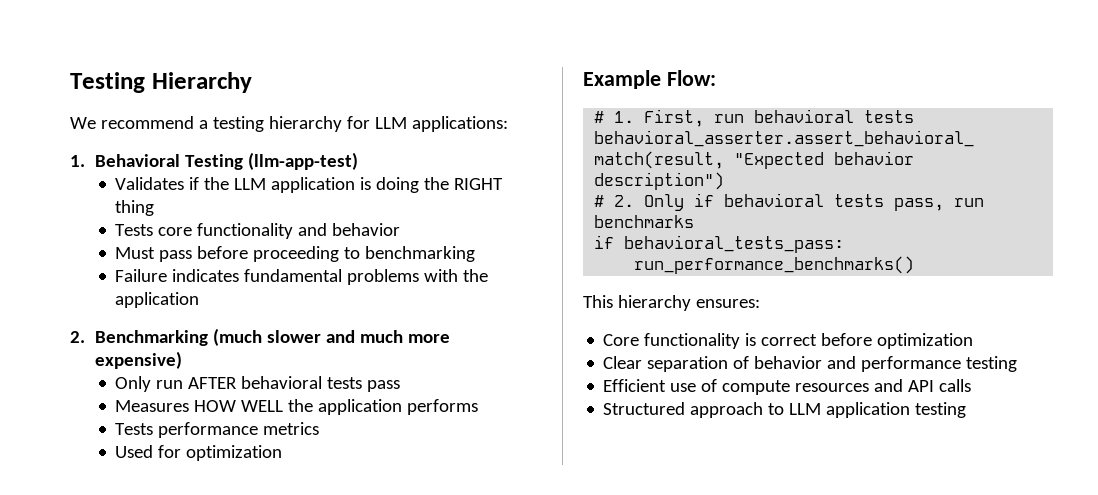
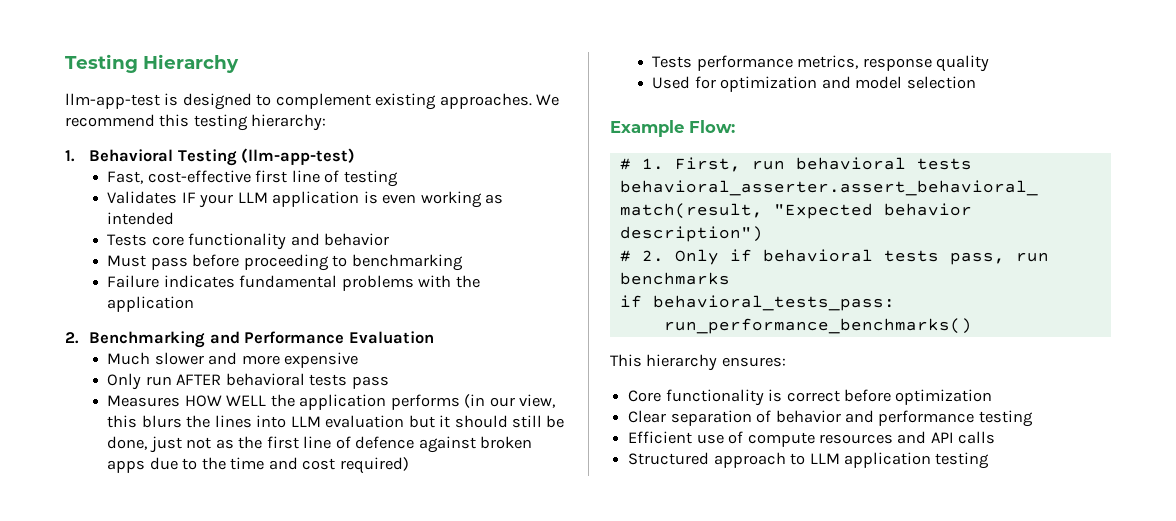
[70,116,508,132] [70,152,359,170] We recommend a testing hierarchy for LLM applications: // 1. Behavioral Testing (llm-app-test) -> [65,93,560,110] [65,114,327,131] [65,148,356,166] [107,170,398,187] llm-app-test is designed to complement existing approaches. We recommend this testing hierarchy: // 1. Behavioral Testing (llm-app-test) // Fast, cost-effective first line of testing
[189,177,230,190] if the -> [181,192,234,208] IF your
[376,177,504,193] [115,200,155,216] doing the RIGHT thing -> [382,191,504,208] [107,212,175,225] even working as intended
[213,328,451,346] [95,351,183,369] (much slower and much more expensive) -> [209,331,434,344] [107,352,359,368] and Performance Evaluation // Much slower and more expensive
(479, 407) none -> [464,394,556,408] [107,415,565,428] [107,436,532,453] [107,457,409,474] (in our view, this blurs the lines into LLM evaluation but it should still be done, just not as the first line of defence against broken apps due to the time and cost required)
[263,422,320,435] metrics -> [797,55,990,72] metrics, response quality
(283, 453) none -> [821,76,976,89] and model selection

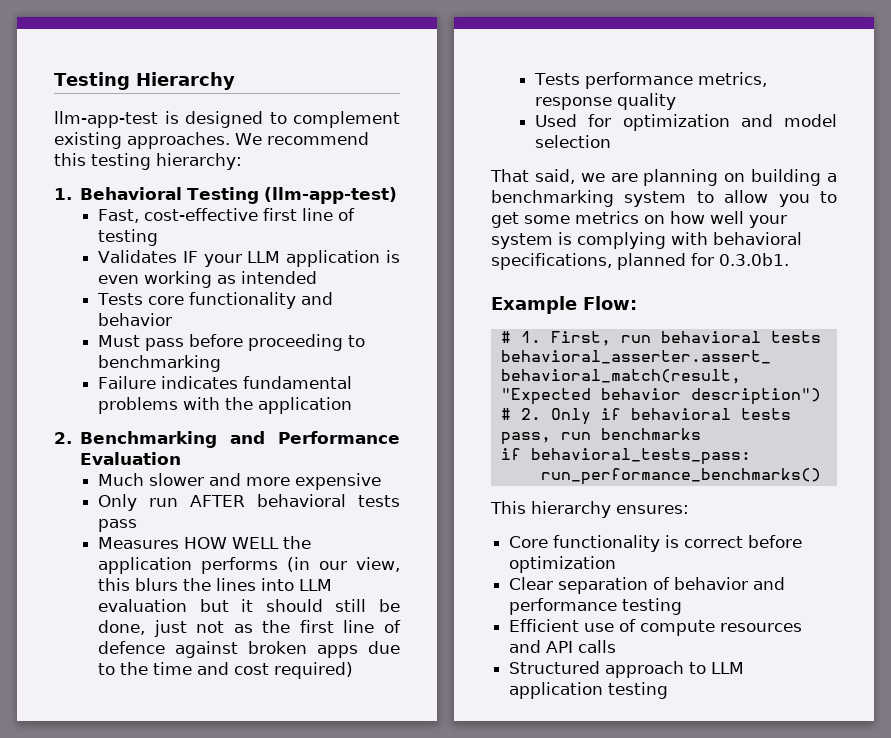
(976, 82) none -> [490,169,837,186] [491,190,837,207] [491,211,787,228] [491,232,802,249] [491,253,789,270] // That said, we are planning on building a benchmarking system to allow you to get some metrics on how well your system is complying with behavioral specifications, planned for 0.3.0b1.

